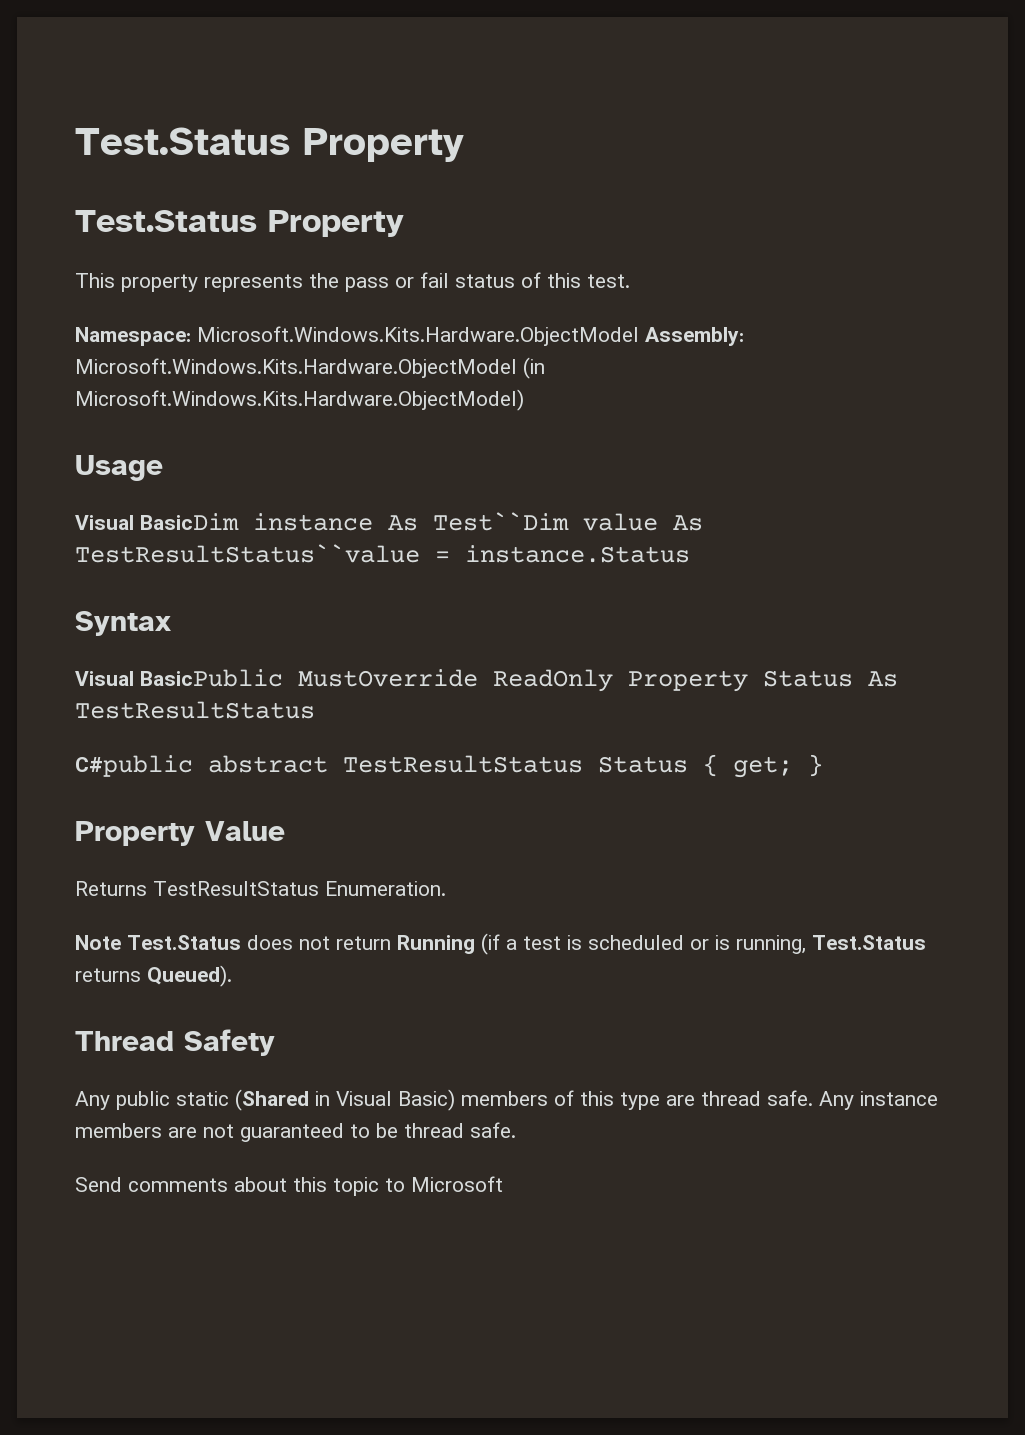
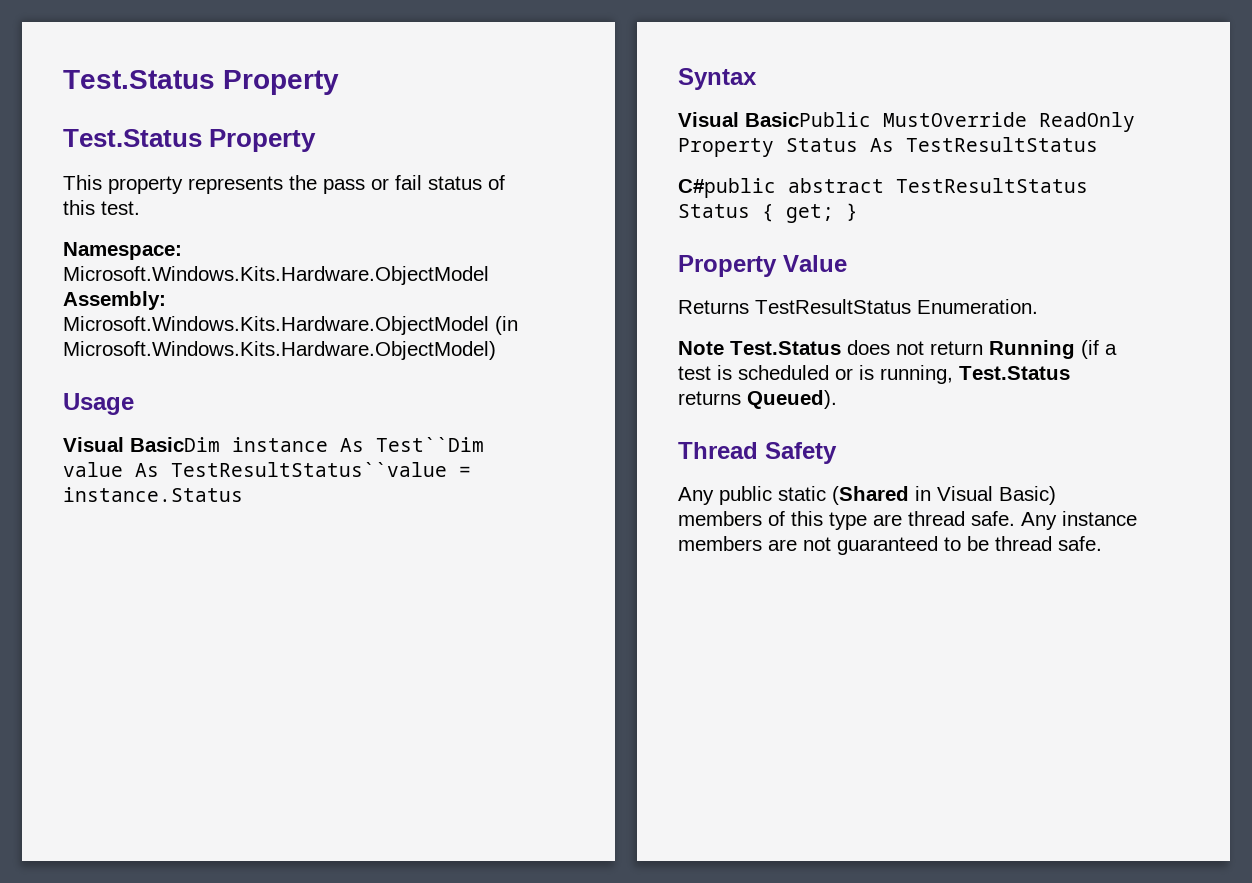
[75,1176,503,1196] // Send comments about this topic to Microsoft -> (1102, 543) none

